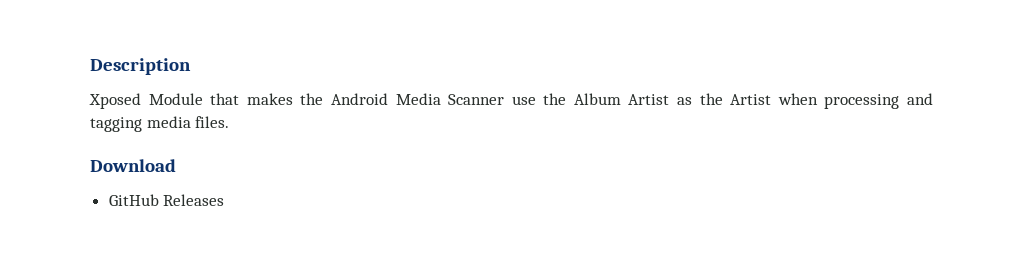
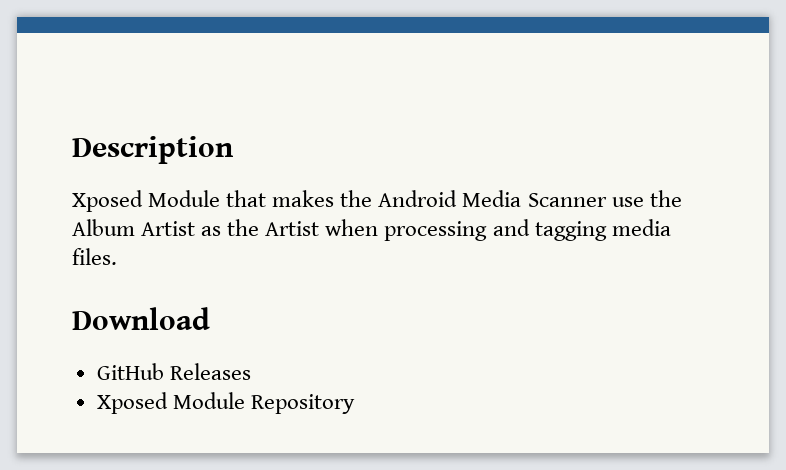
(225, 200) none -> [96,392,355,414] // Xposed Module Repository

